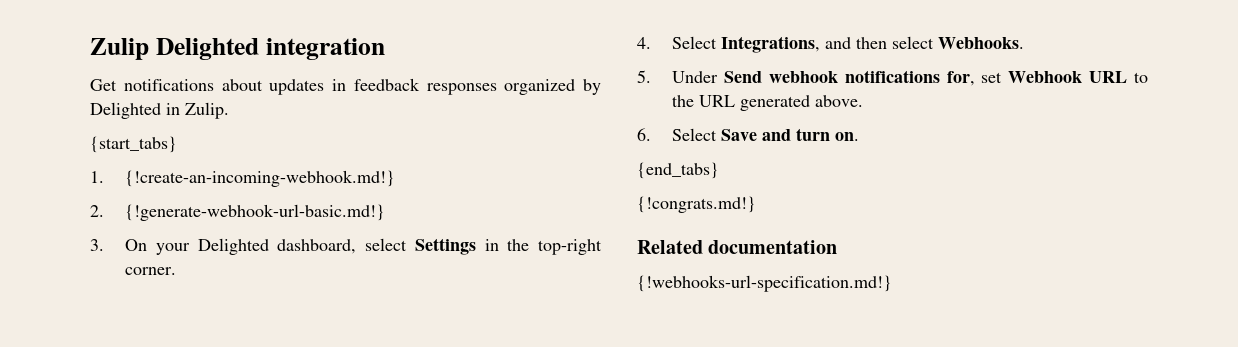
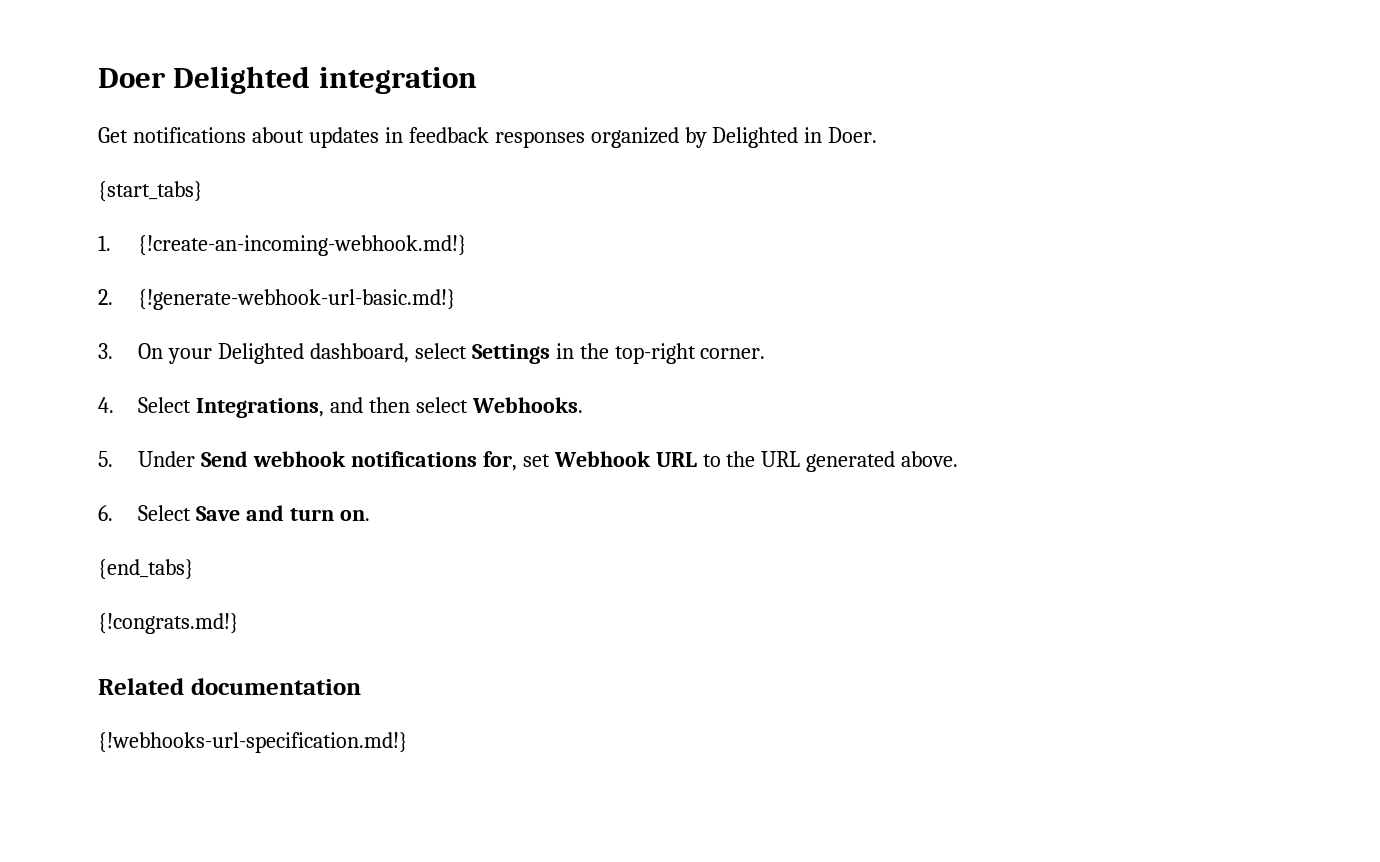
[90,38,149,60] Zulip -> [98,68,166,88] Doer
[185,102,229,119] Zulip. -> [828,127,878,143] Doer.

